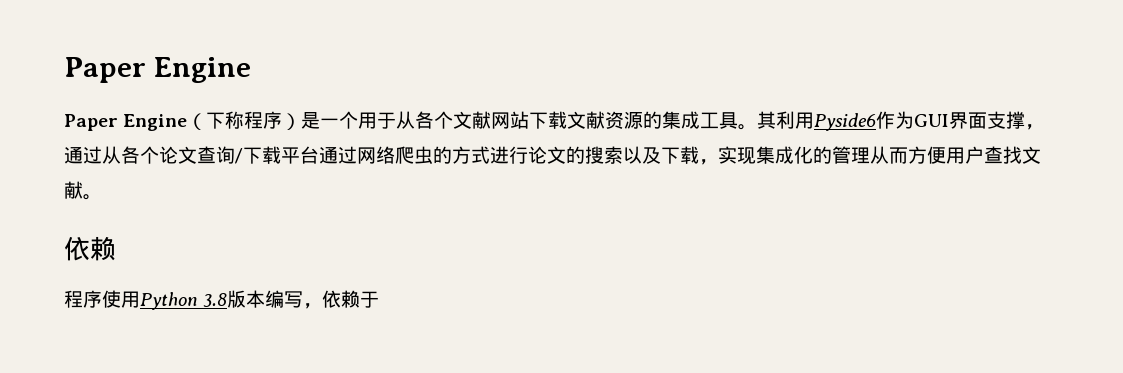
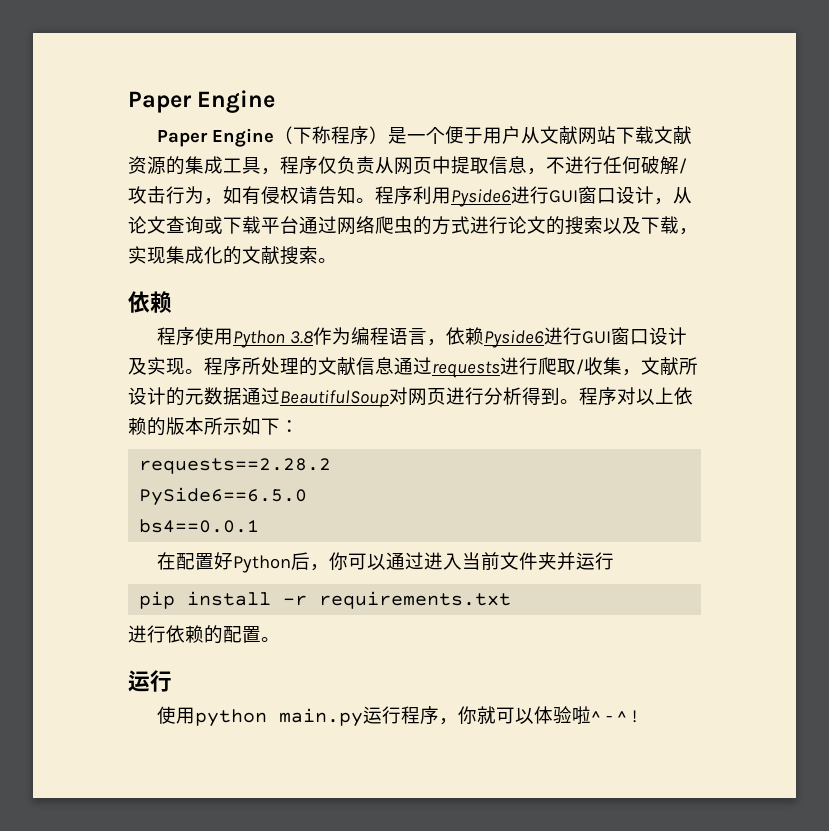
[358,111,454,129] 用于从各个 -> [444,126,540,144] 便于用户从
[738,111,1045,131] [64,146,159,164] 。其利用Pyside6作为GUI界面支撑，通过从各个 -> [261,156,687,175] [128,186,692,207] ，程序仅负责从网页中提取信息，不进行任何破解/攻击行为，如有侵权请告知。程序利用Pyside6进行GUI窗口设计，从
[235,148,243,164] / -> [204,216,223,234] 或
[832,146,1041,164] [64,181,83,199] 管理从而方便用户查找文献 -> [242,246,318,265] 文献搜索
[227,290,380,309] 版本编写，依赖于 -> [312,327,687,348] [128,357,698,378] [128,387,693,408] [128,417,299,436] [139,458,332,474] [139,487,308,506] [139,519,260,533] [156,552,614,573] [139,591,512,609] [128,625,280,644] [128,670,172,692] [156,706,637,727] 作为编程语言，依赖Pyside6进行GUI窗口设计及实现。程序所处理的文献信息通过requests进行爬取/收集，文献所设计的元数据通过BeautifulSoup对网页进行分析得到。程序对以上依赖的版本所示如下： // requests==2.28.2 // PySide6==6.5.0 // bs4==0.0.1 // 在配置好Python后，你可以通过进入当前文件夹并运行 // pip install -r requirements.txt // 进行依赖的配置。 // 运行 // 使用python main.py运行程序，你就可以体验啦^ - ^ !

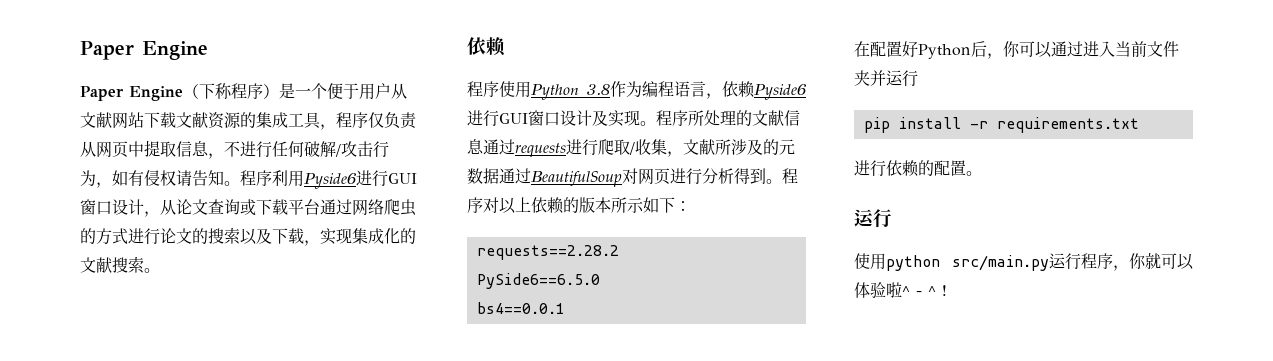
[128,387,166,405] 设计 -> [731,139,763,155] 涉及
[278,708,363,727] main.py -> [952,255,1049,271] src/main.py

